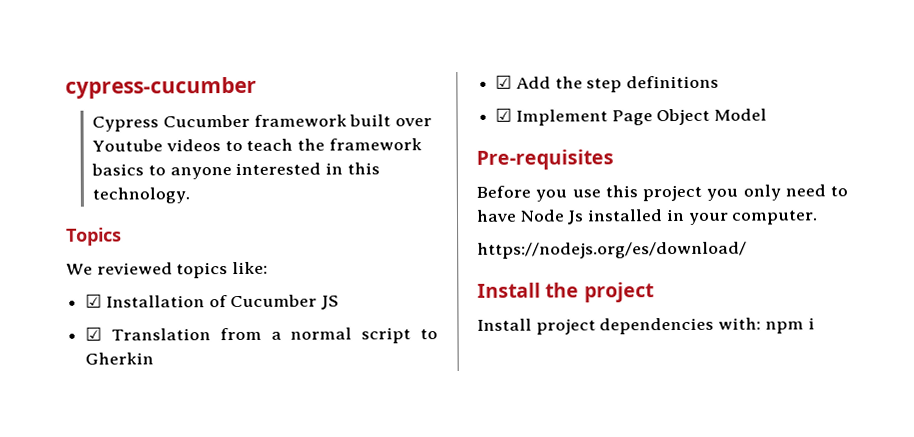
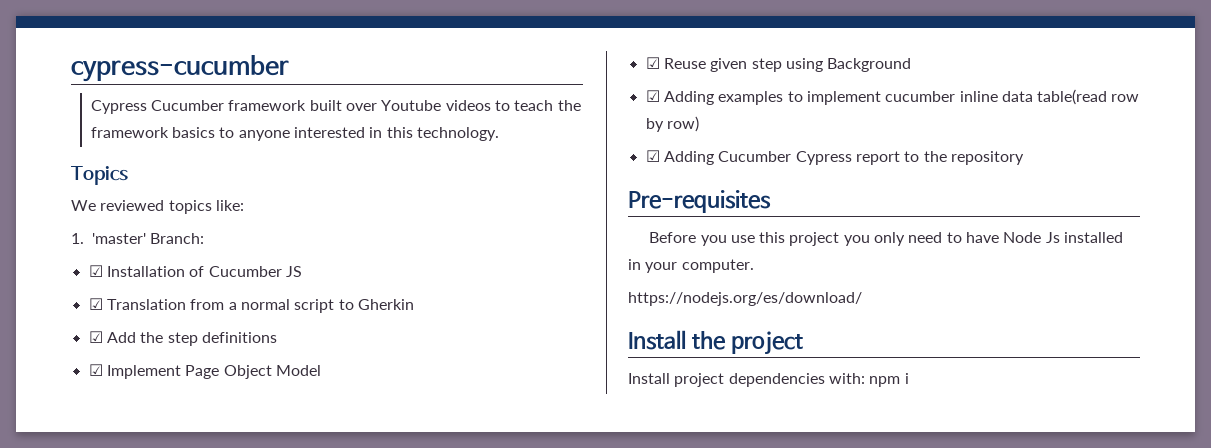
(269, 268) none -> [71,233,205,244] // 1. 'master' Branch:
(768, 114) none -> [645,57,912,72] [645,89,1140,105] [645,116,699,132] [645,150,1024,165] // ☑ Reuse given step using Background // ☑ Adding examples to implement cucumber inline data table(read row by row) // ☑ Adding Cucumber Cypress report to the repository

